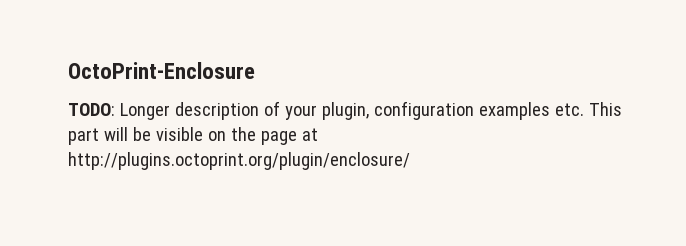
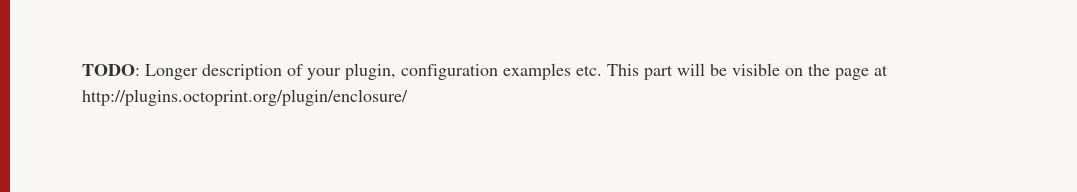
[68,62,255,79] OctoPrint-Enclosure // -> (82, 70) none

